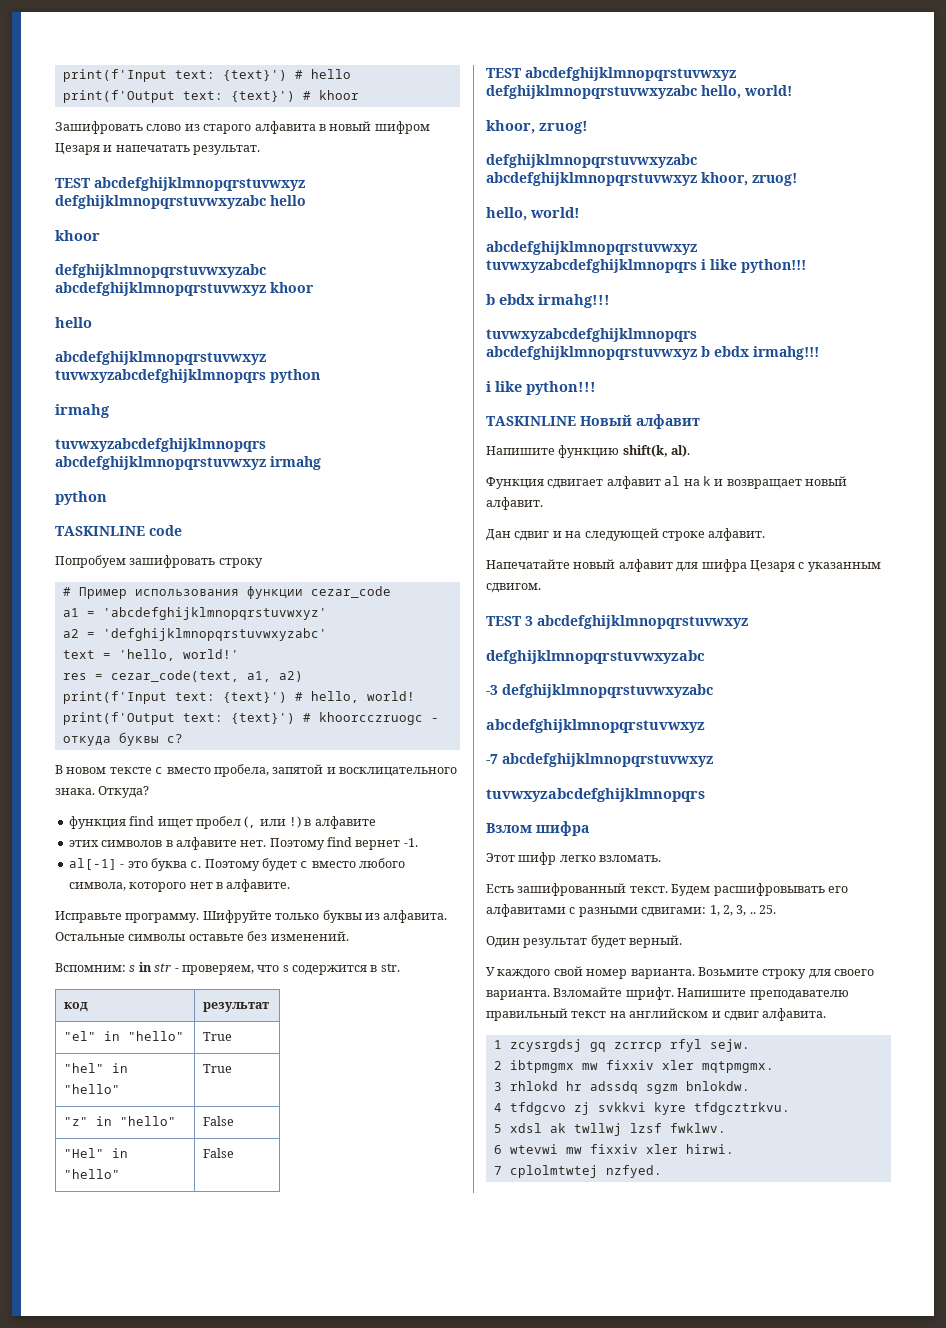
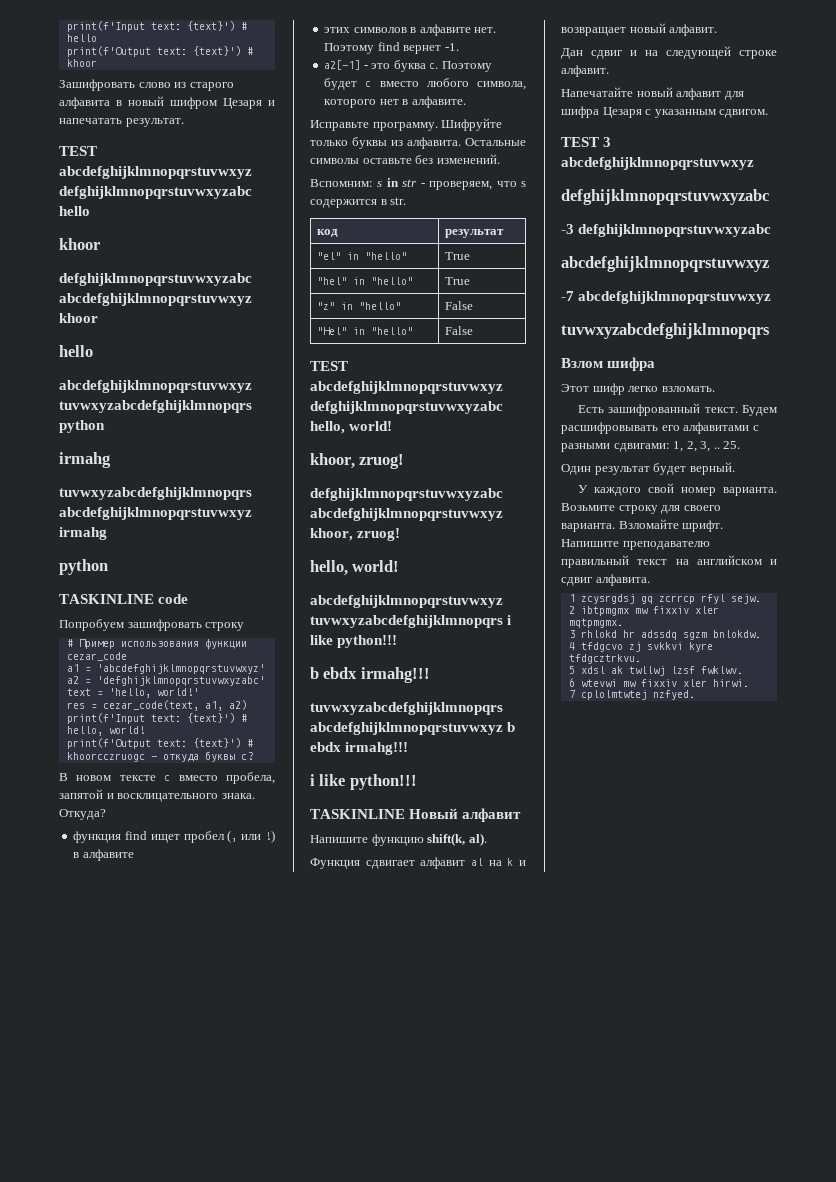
[68,858,117,870] al[-1] -> [324,60,361,70] a2[-1]

